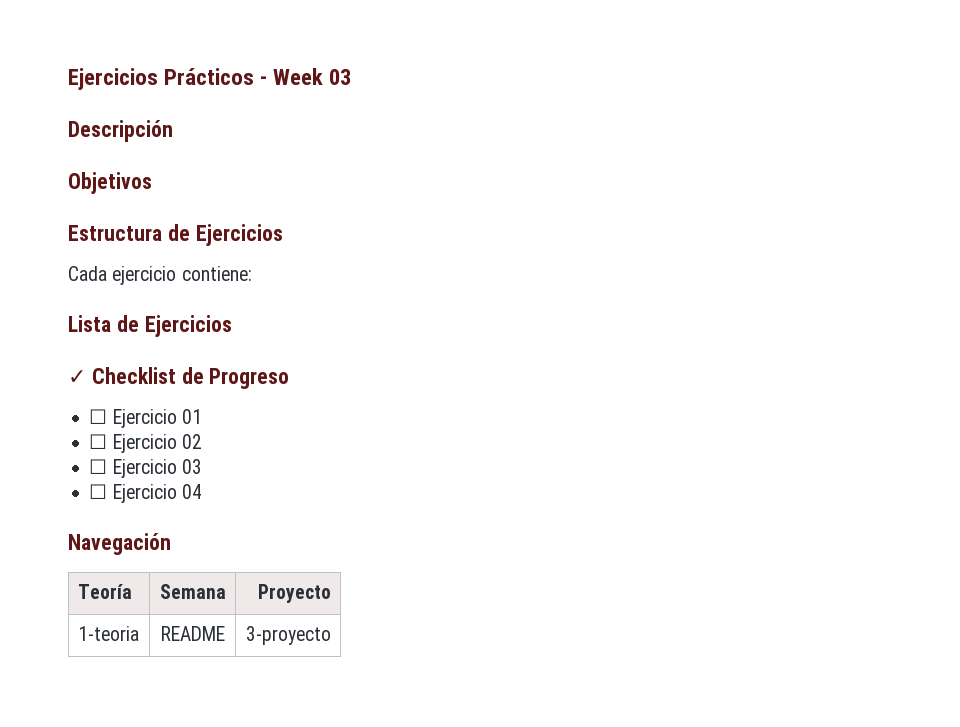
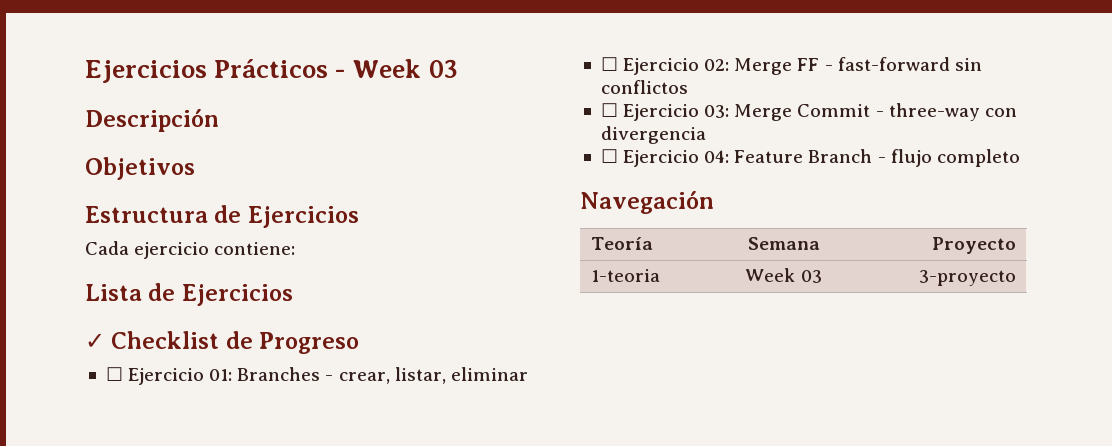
[181,409,202,424] [89,434,202,453] [89,459,202,478] [89,484,202,503] 01 // ☐ Ejercicio 02 // ☐ Ejercicio 03 // ☐ Ejercicio 04 -> [209,367,528,384] [600,57,982,75] [600,80,688,94] [600,103,1017,121] [600,126,706,144] [600,149,1020,167] 01: Branches - crear, listar, eliminar // ☐ Ejercicio 02: Merge FF - fast-forward sin conflictos // ☐ Ejercicio 03: Merge Commit - three-way con divergencia // ☐ Ejercicio 04: Feature Branch - flujo completo
[160,626,225,641] README -> [745,268,822,283] Week 03

